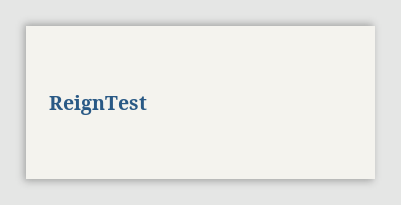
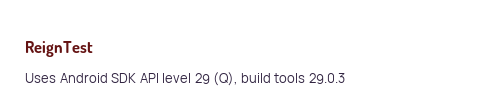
(147, 105) none -> [25,72,345,86] // Uses Android SDK API level 29 (Q), build tools 29.0.3

